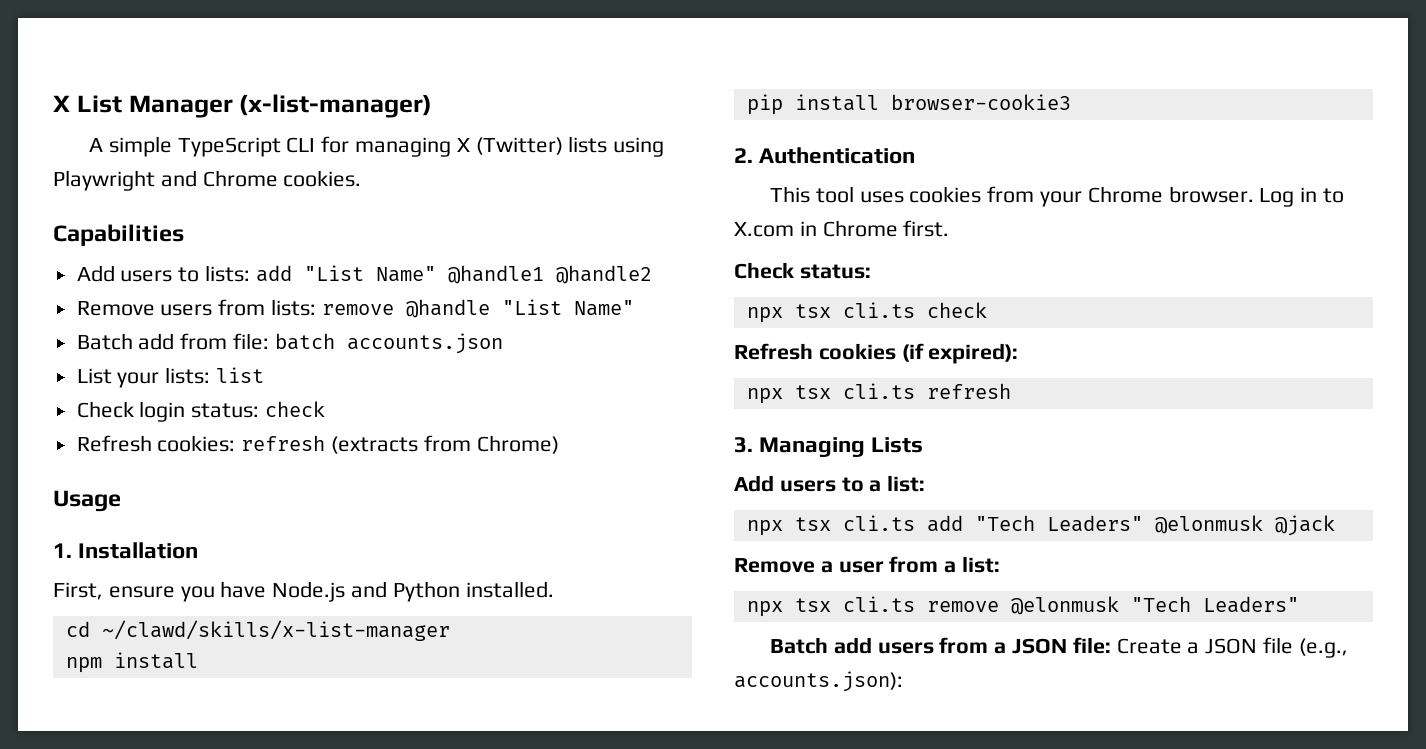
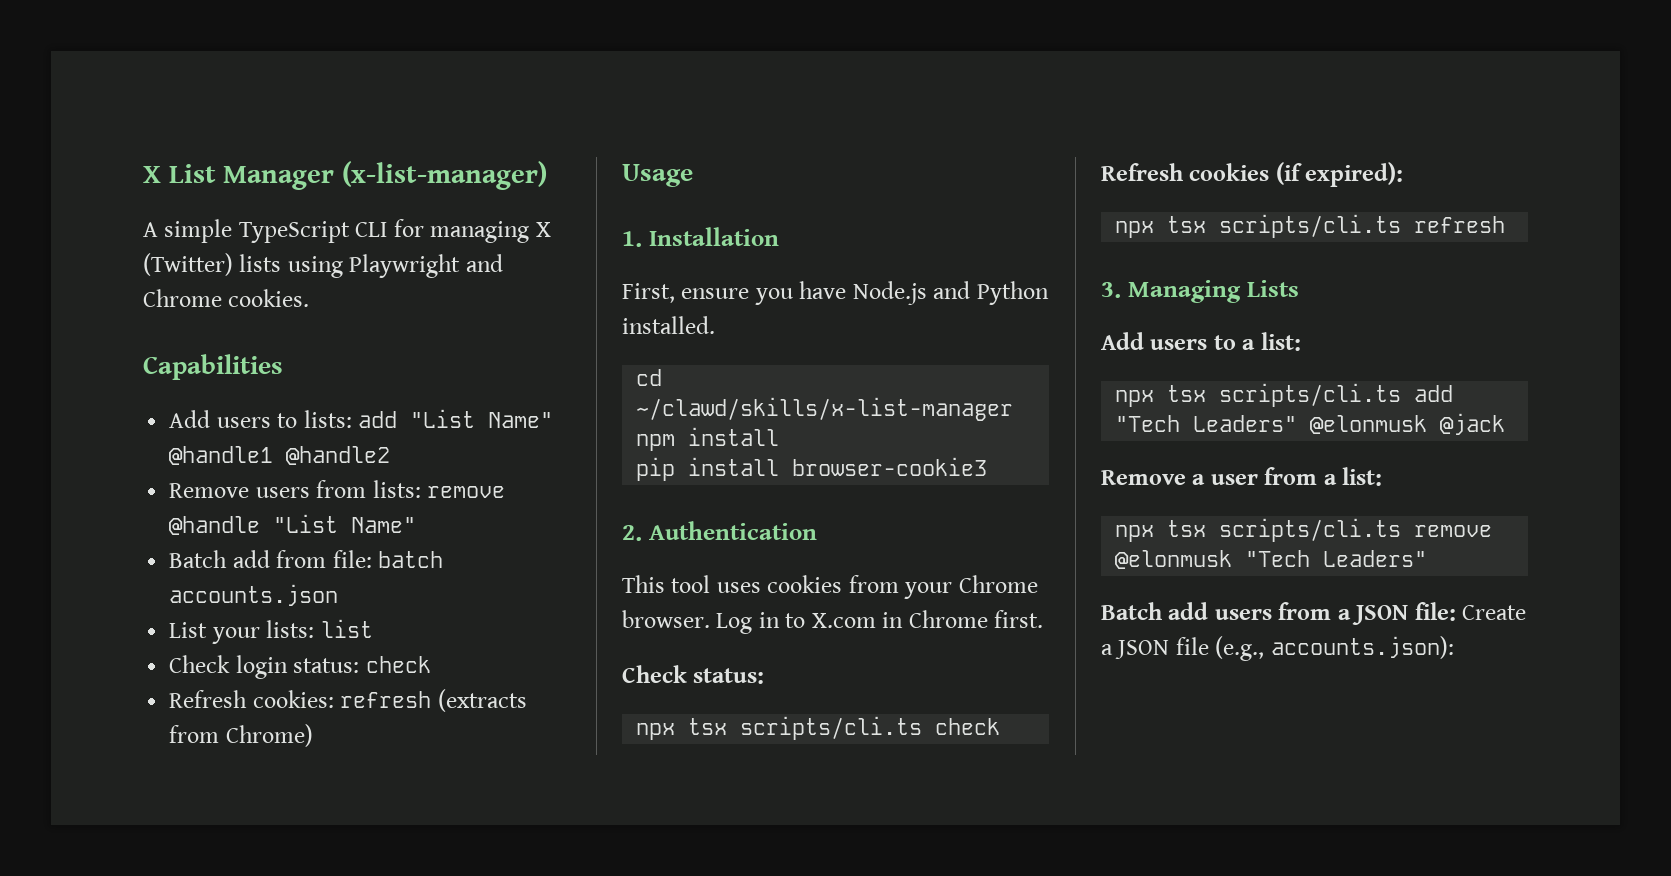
[842,302,915,318] cli.ts -> [740,716,923,740] scripts/cli.ts
[842,383,915,399] cli.ts -> [1219,214,1402,238] scripts/cli.ts
[842,515,915,531] cli.ts -> [1219,383,1402,407] scripts/cli.ts
[842,596,915,612] cli.ts -> [1219,518,1402,542] scripts/cli.ts

